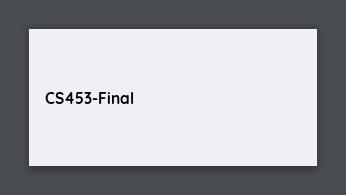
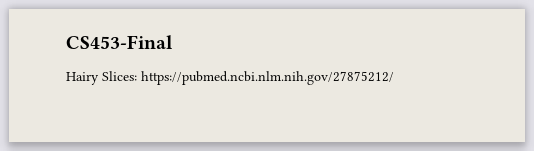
(134, 98) none -> [66,71,394,85] // Hairy Slices: https://pubmed.ncbi.nlm.nih.gov/27875212/

